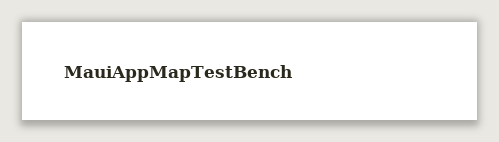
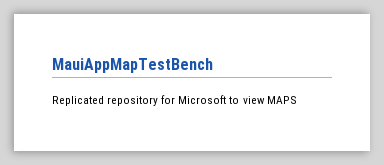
(292, 73) none -> [52,95,297,106] // Replicated repository for Microsoft to view MAPS

